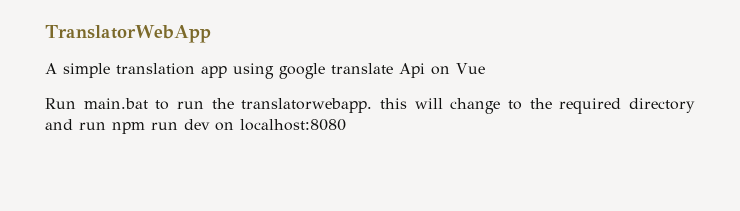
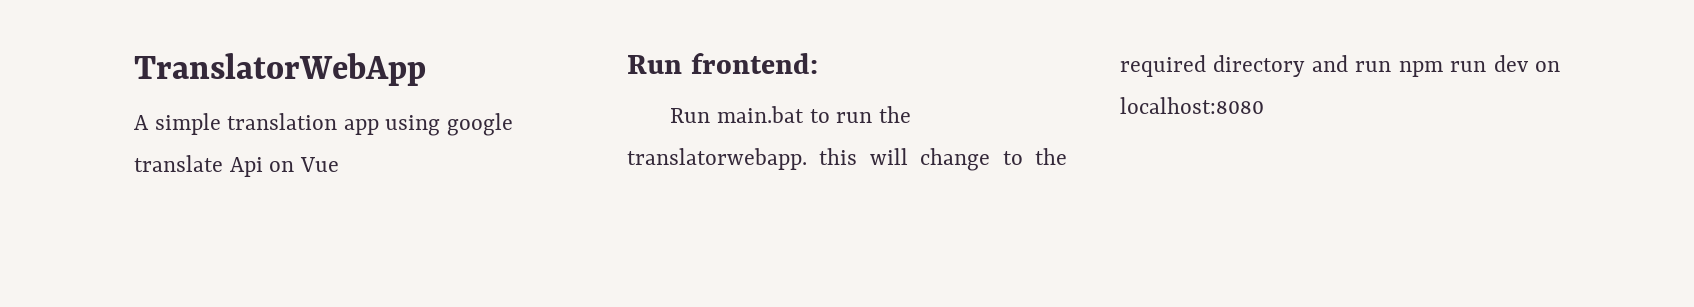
(485, 68) none -> [627,53,818,74] // Run frontend:

